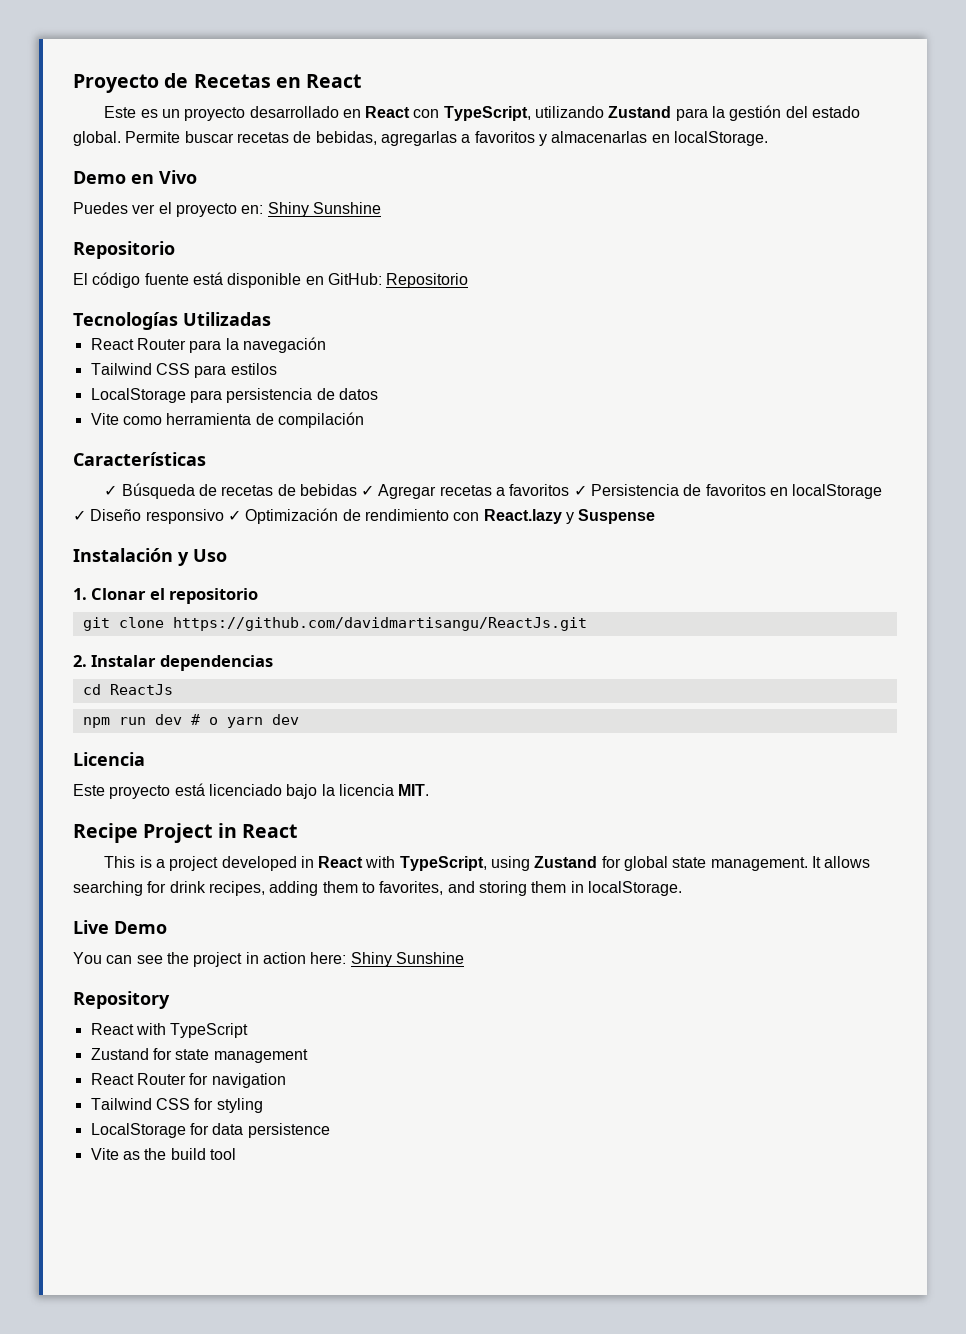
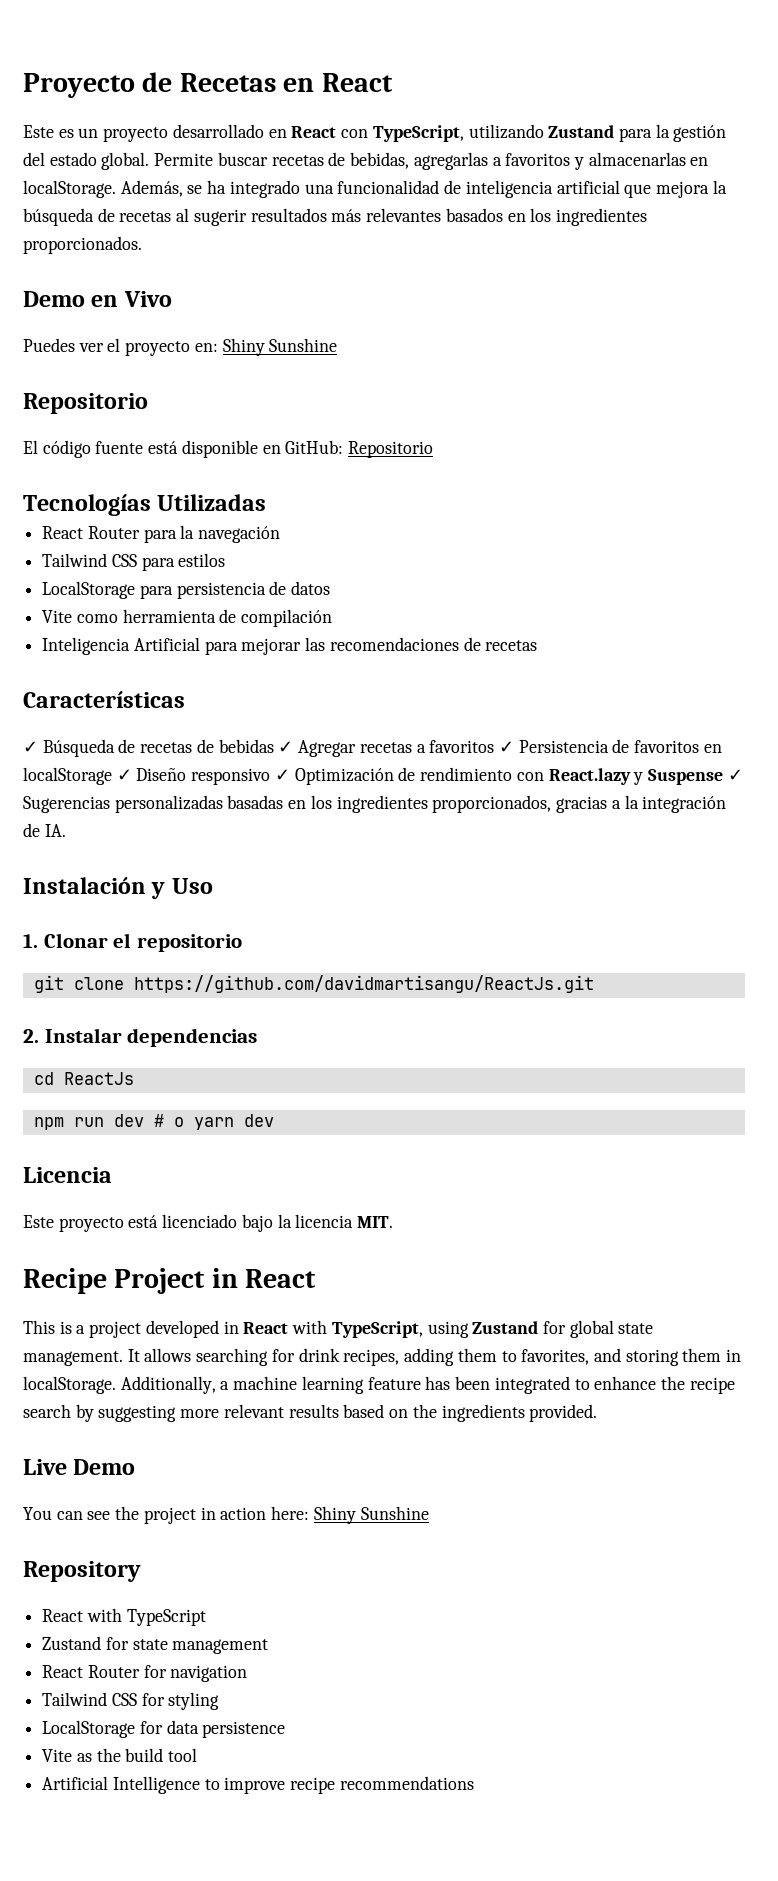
(768, 138) none -> [120,180,727,198] [23,208,647,226] [23,236,142,254] Además, se ha integrado una funcionalidad de inteligencia artificial que mejora la búsqueda de recetas al sugerir resultados más relevantes basados en los ingredientes proporcionados.
(364, 420) none -> [42,637,538,655] // Inteligencia Artificial para mejorar las recomendaciones de recetas
(656, 516) none -> [727,769,743,781] [23,795,727,813] [23,823,66,837] ✓ Sugerencias personalizadas basadas en los ingredientes proporcionados, gracias a la integración de IA.
(682, 888) none -> [120,1376,735,1394] [23,1404,598,1422] Additionally, a machine learning feature has been integrated to enhance the recipe search by suggesting more relevant results based on the ingredients provided.
(236, 1154) none -> [42,1776,474,1794] // Artificial Intelligence to improve recipe recommendations

